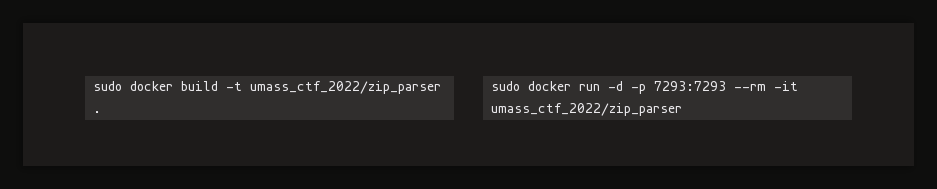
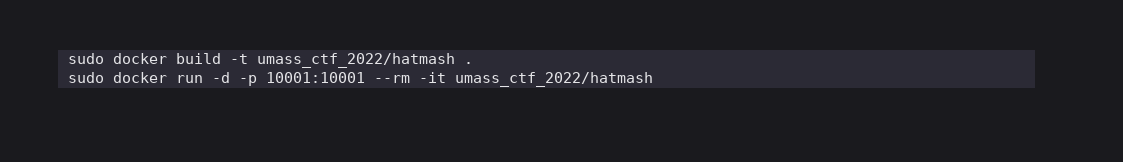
[250,81,442,94] umass_ctf_2022/zip_parser -> [257,53,456,68] umass_ctf_2022/hatmash
[654,81,727,91] 7293:7293 -> [266,72,366,83] 10001:10001
[491,103,683,116] umass_ctf_2022/zip_parser -> [455,72,654,87] umass_ctf_2022/hatmash

